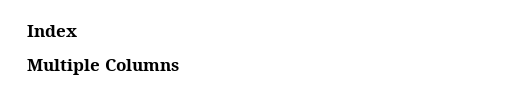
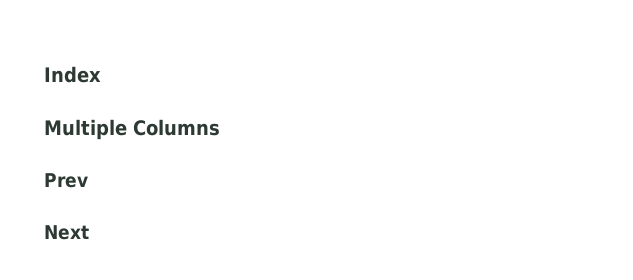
(179, 65) none -> [44,173,88,188] [44,225,89,240] // Prev // Next

